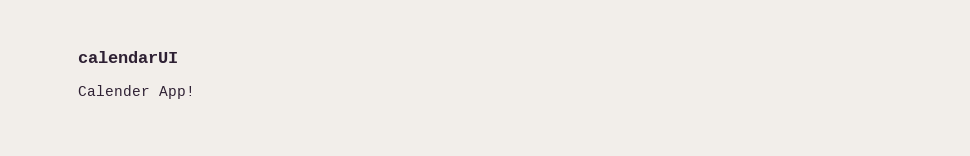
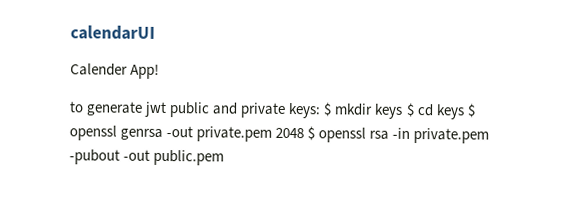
(195, 92) none -> [69,101,476,120] [69,125,490,144] [69,149,225,166] // to generate jwt public and private keys: $ mkdir keys $ cd keys $ openssl genrsa -out private.pem 2048 $ openssl rsa -in private.pem -pubout -out public.pem

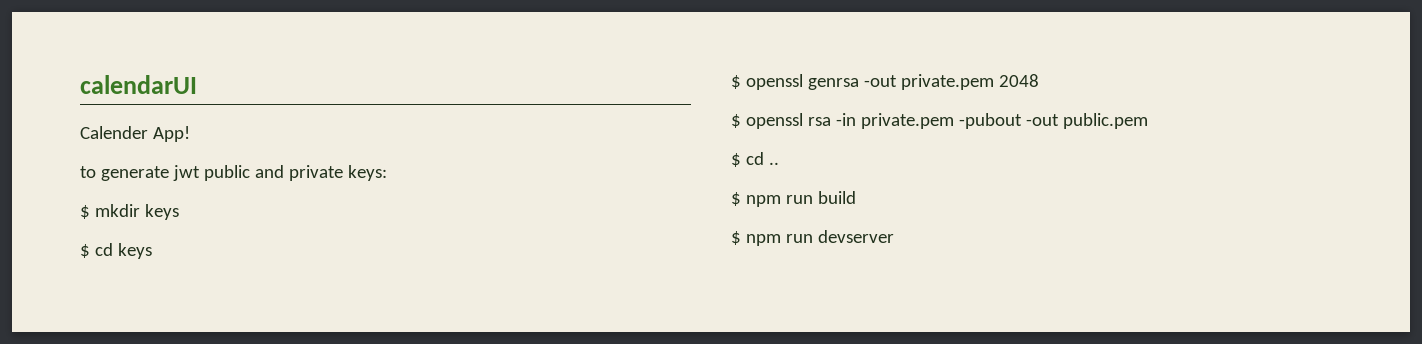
(322, 111) none -> (387, 173) //
(404, 111) none -> (179, 212) //
(465, 112) none -> (152, 251) //
(305, 133) none -> (1039, 80) //
(225, 157) none -> [731,152,779,167] [731,191,856,207] [731,230,894,246] // $ cd .. // $ npm run build // $ npm run devserver

